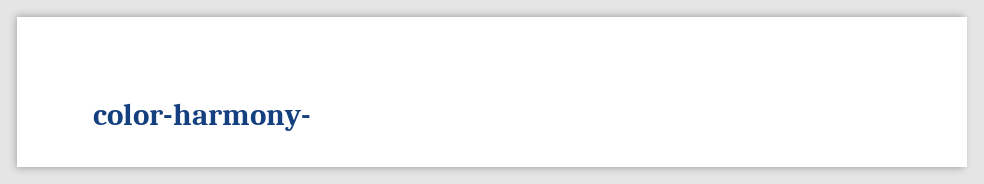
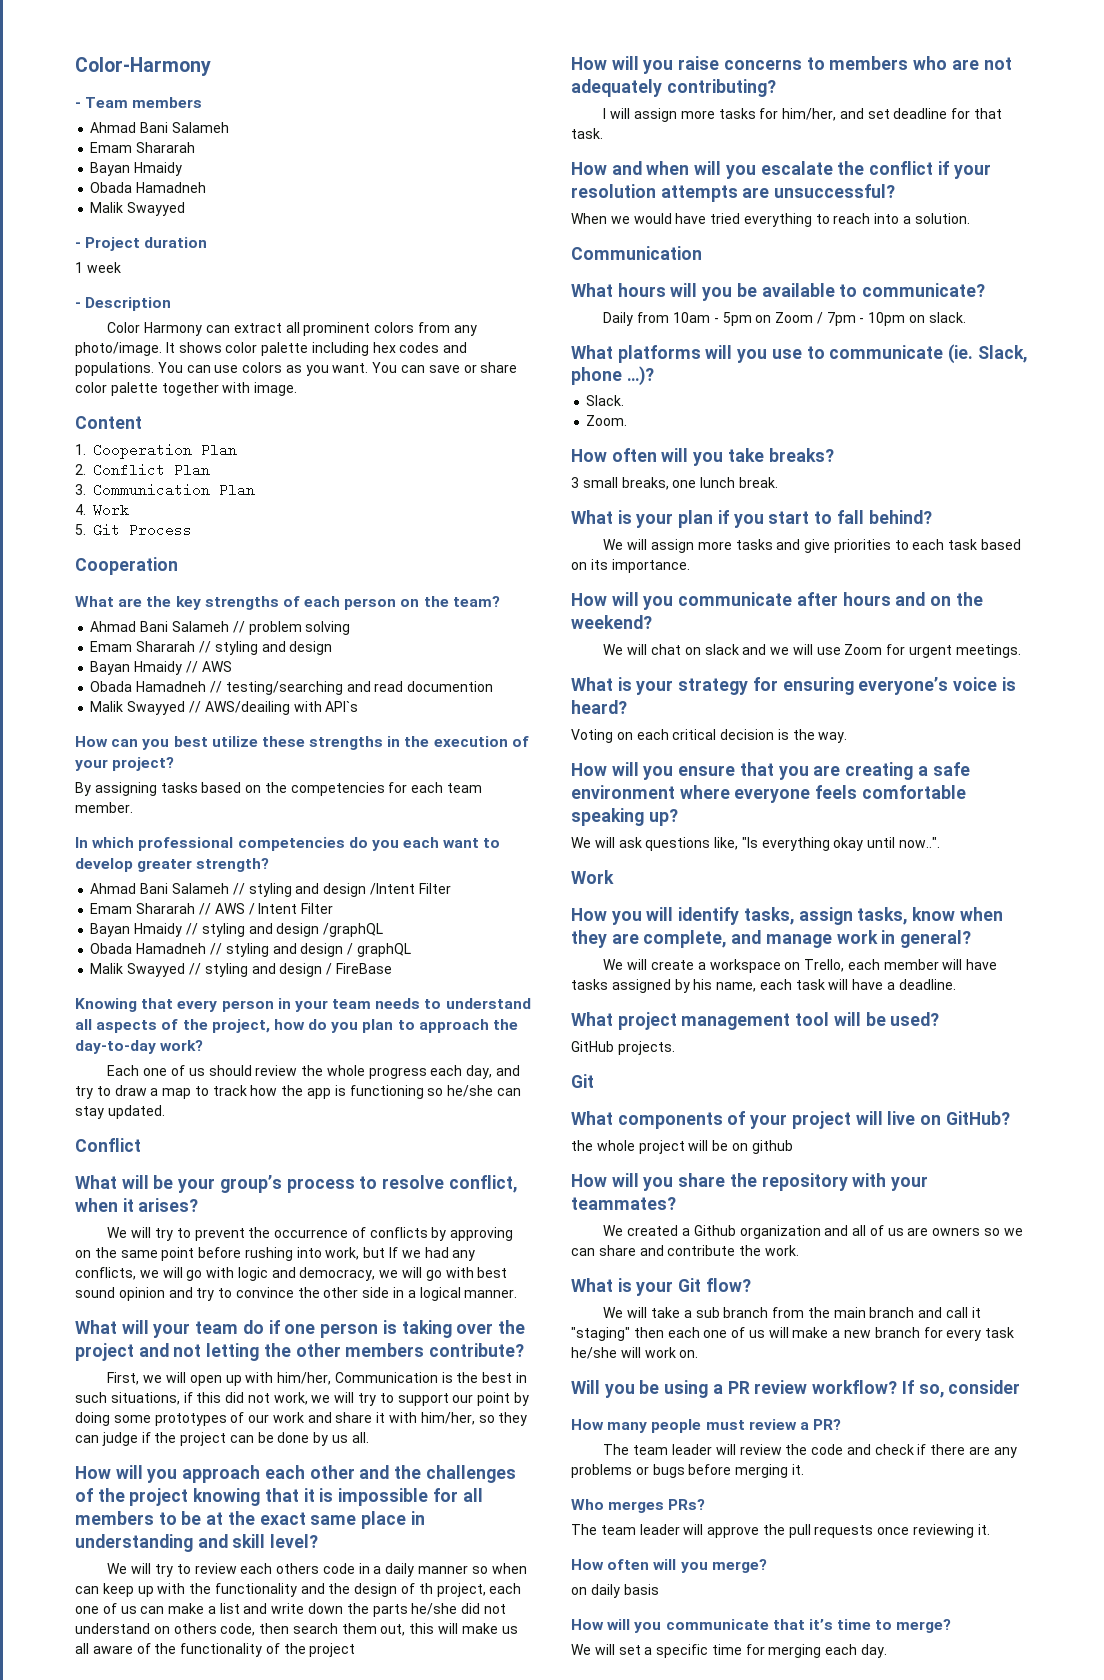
[93,103,311,131] color-harmony- -> [75,57,211,76] [75,97,203,108] [90,122,229,133] [90,142,196,153] [90,162,183,176] [90,182,207,193] [90,202,186,216] [75,237,208,251] [75,262,121,273] [75,297,172,311] [107,322,477,336] [75,342,468,356] [75,362,518,376] [75,382,298,396] [75,416,142,429] [75,443,237,459] [75,463,210,477] [75,483,255,497] [75,503,129,517] [75,523,192,537] [75,557,178,575] [75,596,500,610] [90,621,351,635] [90,641,333,655] [90,661,232,675] [90,681,494,695] [90,701,359,715] [75,736,529,750] [75,757,175,771] [75,782,483,796] [75,802,133,813] [75,837,501,851] [75,858,270,872] [90,883,451,897] [90,903,334,915] [90,923,384,937] [90,943,411,957] [90,963,392,977] [75,998,531,1012] [75,1019,519,1033] [75,1040,204,1054] [107,1065,521,1079] [75,1085,521,1099] [75,1105,165,1119] [75,1138,141,1152] [75,1175,517,1193] [75,1198,199,1212] [107,1227,514,1241] [75,1247,476,1261] [75,1267,508,1281] [75,1287,518,1301] [75,1320,525,1338] [75,1343,525,1361] [107,1372,528,1386] [75,1392,529,1406] [75,1412,528,1426] [75,1432,369,1446] [75,1465,516,1483] [75,1488,483,1506] [75,1511,425,1529] [75,1534,319,1552] [107,1563,527,1577] [75,1583,522,1597] [75,1603,506,1617] [75,1623,518,1636] [75,1643,356,1657] [571,56,1012,74] [571,79,776,97] [603,108,1003,122] [571,128,603,139] [571,161,991,179] [571,184,896,202] [571,213,970,227] [571,246,702,260] [571,283,986,301] [603,312,966,326] [571,344,1027,364] [571,366,654,386] [586,395,625,406] [586,415,628,426] [571,448,834,466] [571,477,778,490] [571,510,932,528] [603,539,1022,553] [571,559,690,573] [571,592,983,610] [571,615,652,629] [603,644,1021,658] [571,677,1016,695] [571,700,627,714] [571,729,848,743] [571,762,970,780] [571,785,966,803] [571,808,678,826] [571,837,941,851] [571,870,614,884] [571,907,1003,925] [571,930,972,948] [603,959,998,973] [571,979,956,993] [571,1012,940,1030] [571,1041,675,1055] [571,1074,594,1088] [571,1111,1010,1129] [571,1140,793,1154] [571,1173,929,1191] [571,1197,676,1210] [603,1225,1023,1239] [571,1245,799,1256] [571,1278,751,1296] [603,1307,981,1318] [571,1327,1015,1341] [571,1347,699,1359] [571,1380,1021,1398] [571,1419,842,1433] [603,1444,1017,1458] [571,1464,804,1478] [571,1499,706,1513] [571,1524,990,1538] [571,1559,767,1573] [571,1584,659,1598] [571,1619,952,1633] [571,1644,888,1658] Color-Harmony // - Team members // Ahmad Bani Salameh // Emam Shararah // Bayan Hmaidy // Obada Hamadneh // Malik Swayyed // - Project duration // 1 week // - Description // Color Harmony can extract all prominent colors from any photo/image. It shows color palette including hex codes and populations. You can use colors as you want. You can save or share color palette together with image. // Content // 1. Cooperation Plan // 2. Conflict Plan // 3. Communication Plan // 4. Work // 5. Git Process // Cooperation // What are the key strengths of each person on the team? // Ahmad Bani Salameh // problem solving // Emam Shararah // styling and design // Bayan Hmaidy // AWS // Obada Hamadneh // testing/searching and read documention // Malik Swayyed // AWS/deailing with API`s // How can you best utilize these strengths in the execution of your project? // By assigning tasks based on the competencies for each team member. // In which professional competencies do you each want to develop greater strength? // Ahmad Bani Salameh // styling and design /Intent Filter // Emam Shararah // AWS / Intent Filter // Bayan Hmaidy // styling and design /graphQL // Obada Hamadneh // styling and design / graphQL // Malik Swayyed // styling and design / FireBase // Knowing that every person in your team needs to understand all aspects of the project, how do you plan to approach the day-to-day work? // Each one of us should review the whole progress each day, and try to draw a map to track how the app is functioning so he/she can stay updated. // Conflict // What will be your group’s process to resolve conflict, when it arises? // We will try to prevent the occurrence of conflicts by approving on the same point before rushing into work, but If we had any conflicts, we will go with logic and democracy, we will go with best sound opinion and try to convince the other side in a logical manner. // What will your team do if one person is taking over the project and not letting the other members contribute? // First, we will open up with him/her, Communication is the best in such situations, if this did not work, we will try to support our point by doing some prototypes of our work and share it with him/her, so they can judge if the project can be done by us all. // How will you approach each other and the challenges of the project knowing that it is impossible for all members to be at the exact same place in understanding and skill level? // We will try to review each others code in a daily manner so when can keep up with the functionality and the design of th project, each one of us can make a list and write down the parts he/she did not understand on others code, then search them out, this will make us all aware of the functionality of the project // How will you raise concerns to members who are not adequately contributing? // I will assign more tasks for him/her, and set deadline for that task. // How and when will you escalate the conflict if your resolution attempts are unsuccessful? // When we would have tried everything to reach into a solution. // Communication // What hours will you be available to communicate? // Daily from 10am - 5pm on Zoom / 7pm - 10pm on slack. // What platforms will you use to communicate (ie. Slack, phone …)? // Slack. // Zoom. // How often will you take breaks? // 3 small breaks, one lunch break. // What is your plan if you start to fall behind? // We will assign more tasks and give priorities to each task based on its importance. // How will you communicate after hours and on the weekend? // We will chat on slack and we will use Zoom for urgent meetings. // What is your strategy for ensuring everyone’s voice is heard? // Voting on each critical decision is the way. // How will you ensure that you are creating a safe environment where everyone feels comfortable speaking up? // We will ask questions like, "Is everything okay until now..". // Work // How you will identify tasks, assign tasks, know when they are complete, and manage work in general? // We will create a workspace on Trello, each member will have tasks assigned by his name, each task will have a deadline. // What project management tool will be used? // GitHub projects. // Git // What components of your project will live on GitHub? // the whole project will be on github // How will you share the repository with your teammates? // We created a Github organization and all of us are owners so we can share and contribute the work. // What is your Git flow? // We will take a sub branch from the main branch and call it "staging" then each one of us will make a new branch for every task he/she will work on. // Will you be using a PR review workflow? If so, consider // How many people must review a PR? // The team leader will review the code and check if there are any problems or bugs before merging it. // Who merges PRs? // The team leader will approve the pull requests once reviewing it. // How often will you merge? // on daily basis // How will you communicate that it’s time to merge? // We will set a specific time for merging each day.

